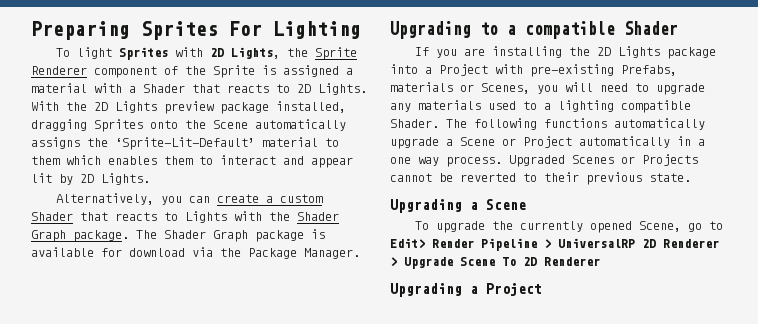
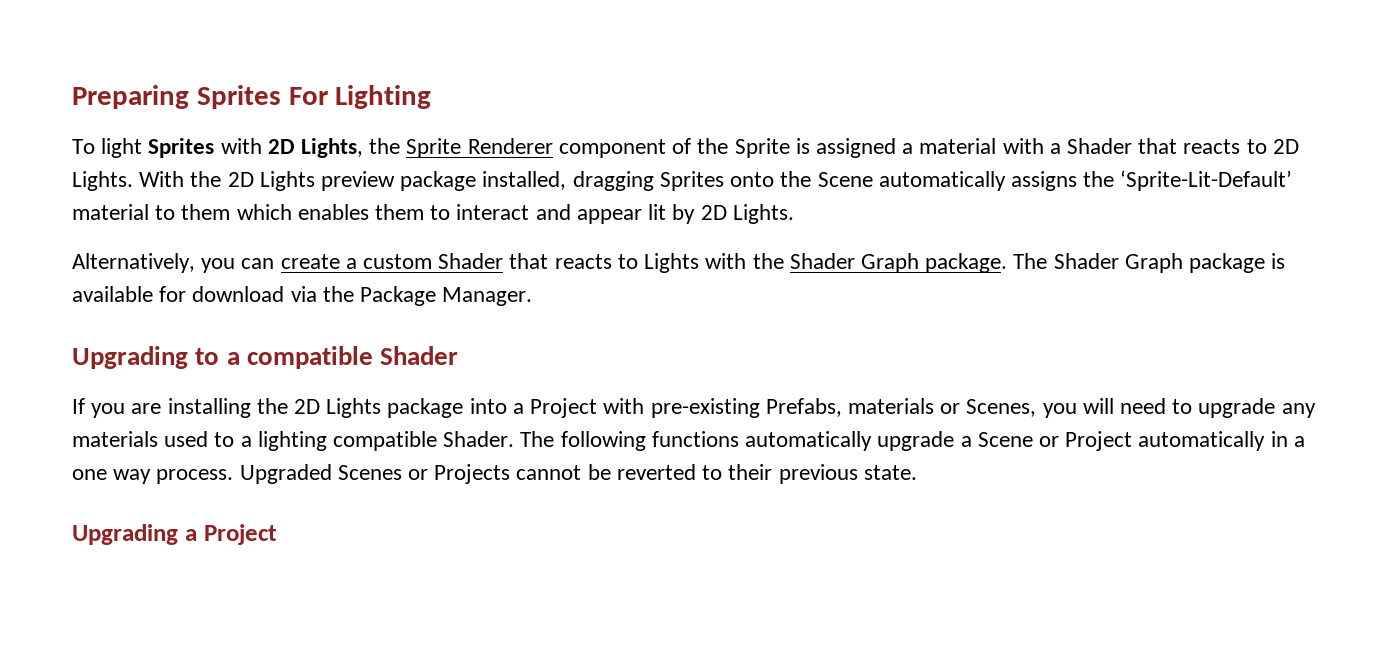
[390,199,526,213] [414,221,723,233] [390,238,719,251] [390,257,600,269] // Upgrading a Scene // To upgrade the currently opened Scene, go to Edit> Render Pipeline > UniversalRP 2D Renderer > Upgrade Scene To 2D Renderer -> (917, 472) none

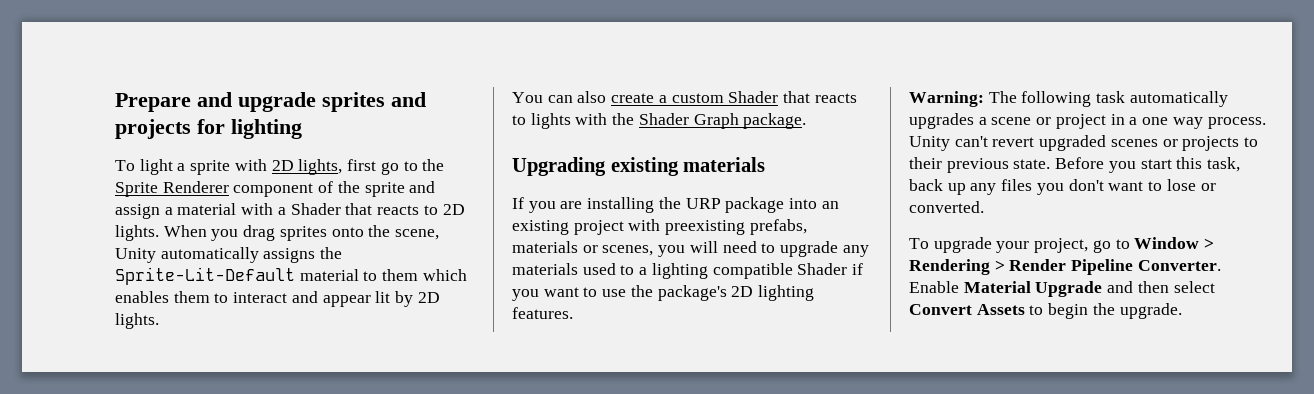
[72,85,432,109] [72,138,364,158] Preparing Sprites For Lighting // To light Sprites with 2D Lights, -> [115,92,426,112] [115,119,302,139] [115,159,418,175] Prepare and upgrade sprites and projects for lighting // To light a sprite with 2D lights, first go to
[734,138,896,158] Sprite is assigned -> [364,181,436,197] [115,204,160,219] sprite and assign
[72,171,873,191] Lights. With the 2D Lights preview package installed, dragging Sprites onto the Scene -> [115,225,440,241] [115,248,156,263] lights. When you drag sprites onto the scene, Unity
[1120,170,1293,191] ‘Sprite-Lit-Default’ -> [115,267,295,285] Sprite-Lit-Default
[732,204,794,224] [72,253,275,273] Lights. // Alternatively, you can -> [115,313,159,329] [512,91,607,103] lights. // You can also
[644,253,700,273] Lights -> [530,113,571,129] lights
[1013,253,1286,273] [72,286,533,306] [72,346,459,369] The Shader Graph package is available for download via the Package Manager. // Upgrading to a compatible Shader -> [512,157,766,176] // Upgrading existing materials
[294,398,842,418] 2D Lights package into a Project with pre-existing Prefabs, -> [685,197,839,213] [512,219,807,235] URP package into an existing project with preexisting prefabs,
[966,399,1037,417] Scenes, -> [602,245,654,256] scenes,
[443,431,1266,451] Shader. The following functions automatically upgrade a Scene or Project automatically -> [797,263,864,275] [512,285,815,301] [512,307,573,319] [909,91,1228,107] [909,113,1106,129] Shader if you want to use the package's 2D lighting features. // Warning: The following task automatically upgrades a scene or project
[239,464,917,484] [72,524,277,545] Upgraded Scenes or Projects cannot be reverted to their previous state. // Upgrading a Project -> [909,135,1259,151] [909,157,1241,173] [909,179,1216,195] [909,201,984,213] [909,237,1215,253] [909,259,1221,275] [909,281,1215,297] [909,303,1182,319] Unity can't revert upgraded scenes or projects to their previous state. Before you start this task, back up any files you don't want to lose or converted. // To upgrade your project, go to Window > Rendering > Render Pipeline Converter. Enable Material Upgrade and then select Convert Assets to begin the upgrade.

